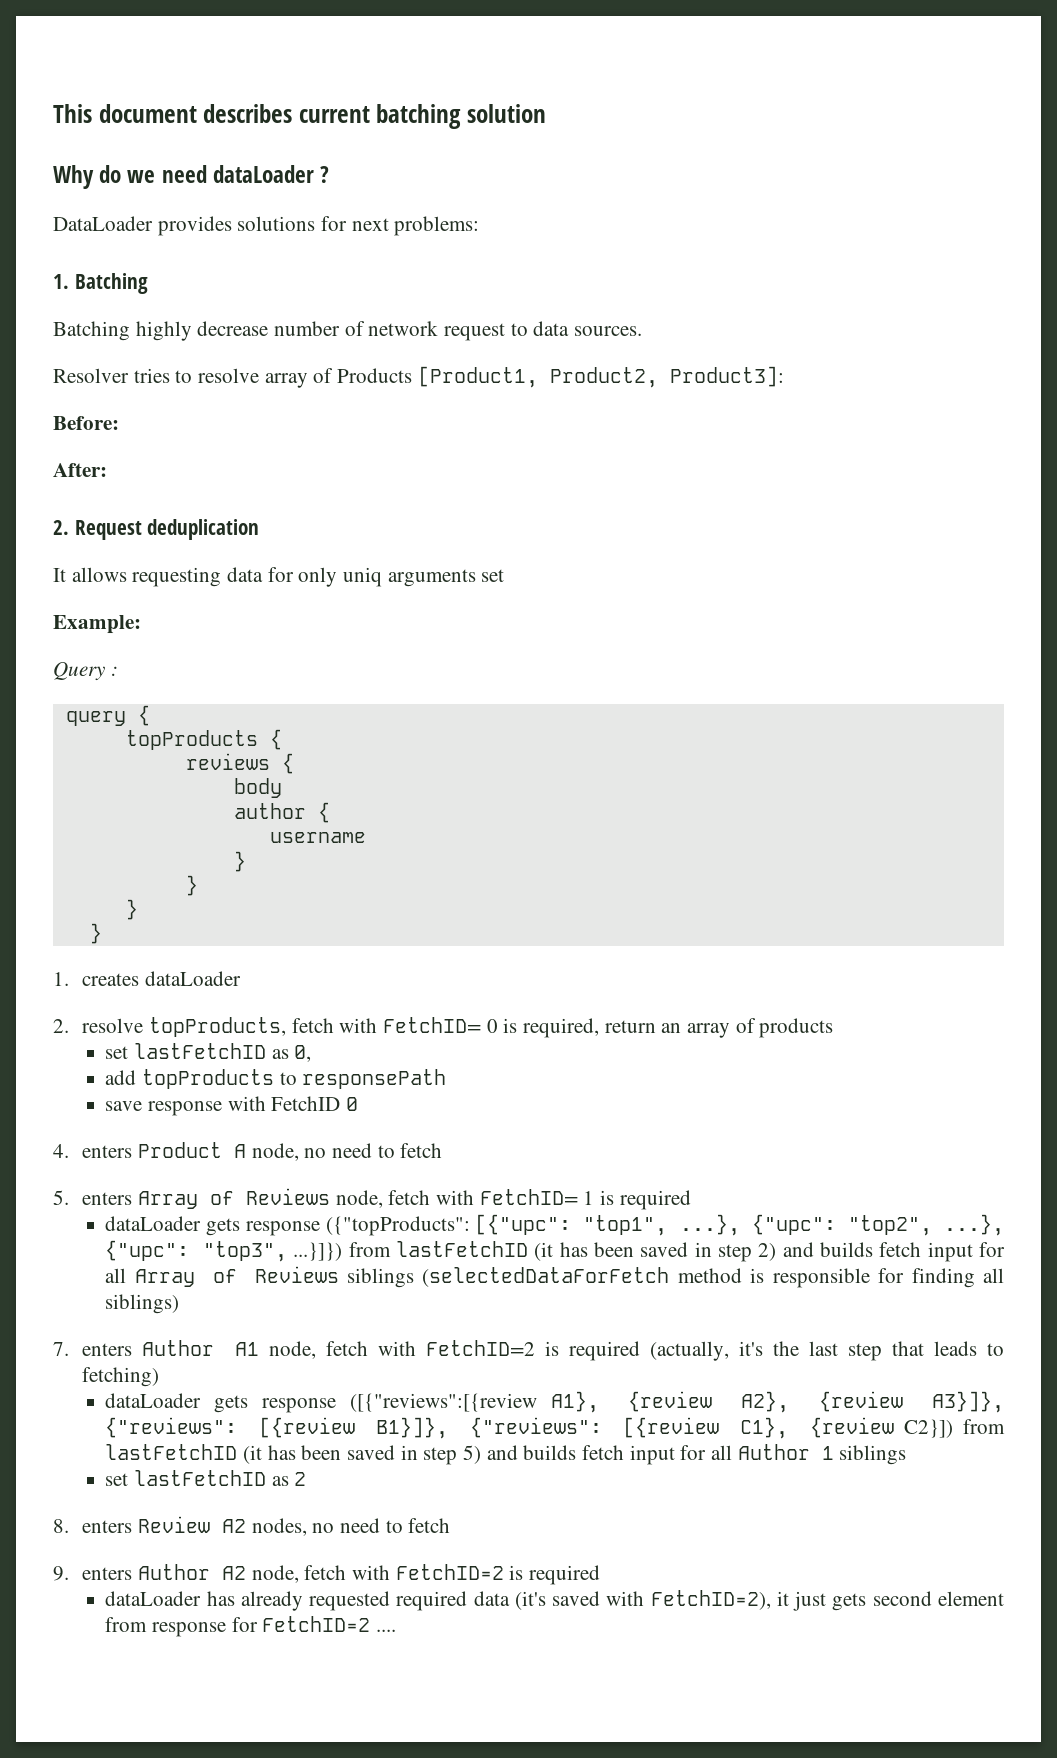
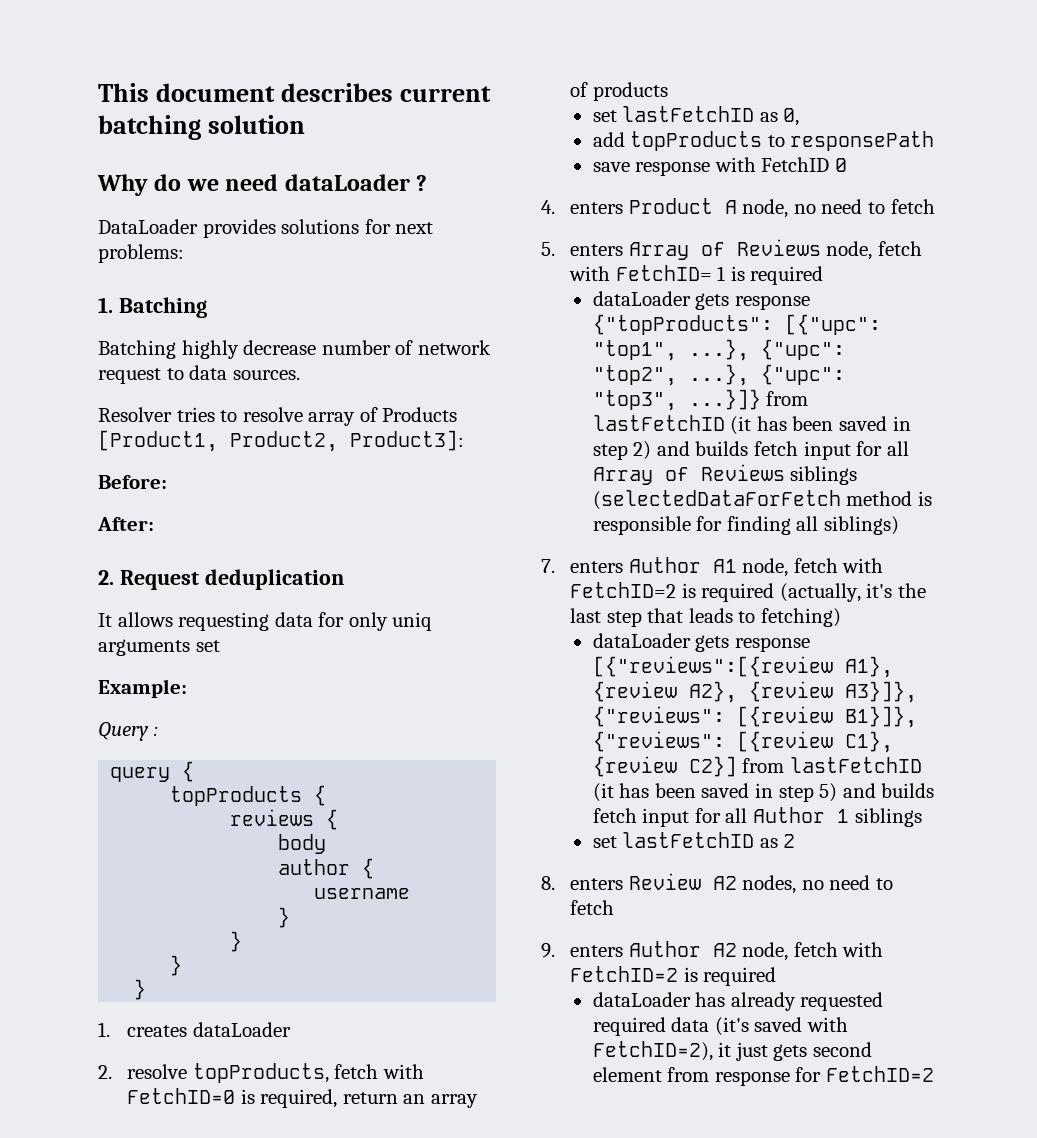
[383,1017,498,1033] FetchID= 0 -> [127,1088,236,1104] FetchID=0
[325,1216,470,1236] ({"topProducts": -> [592,314,773,335] {"topProducts":
[293,1242,343,1261] ...}]}) -> [688,389,761,410] ...}]}
[349,1393,537,1412] ([{"reviews":[{review -> [592,656,833,677] [{"reviews":[{review
[903,1419,953,1438] C2}]) -> [688,756,737,777] C2}]
[376,1629,397,1632] .... -> (935, 1074) none

